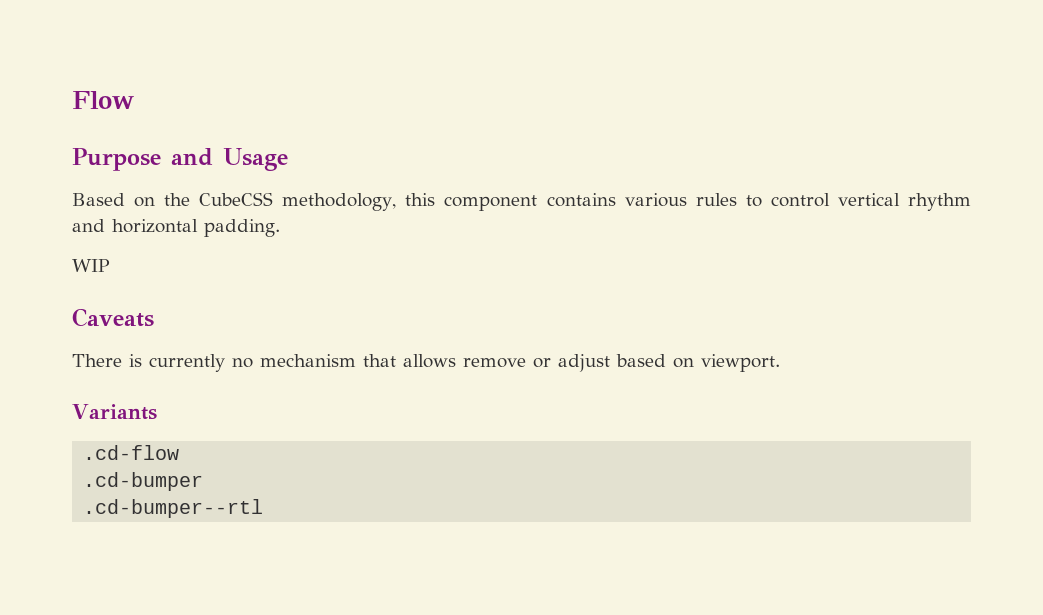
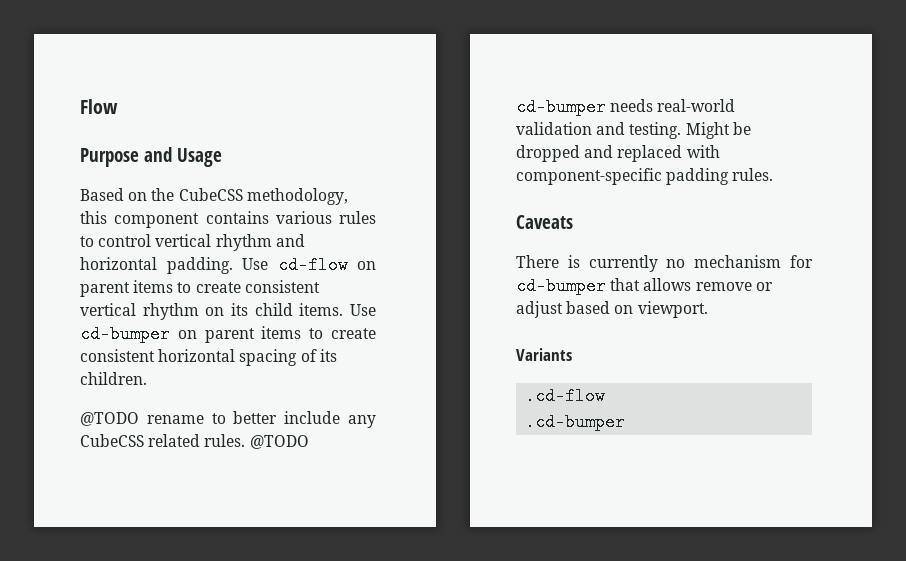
[72,259,110,272] // WIP -> [242,256,376,274] [80,280,320,297] [80,303,376,320] [80,325,376,343] [80,349,337,366] [80,372,147,385] [80,411,377,428] [80,434,309,449] [516,98,736,116] [516,122,751,139] [516,145,720,162] [516,168,774,185] Use cd-flow on parent items to create consistent vertical rhythm on its child items. Use cd-bumper on parent items to create consistent horizontal spacing of its children. // @TODO rename to better include any CubeCSS related rules. @TODO cd-bumper needs real-world validation and testing. Might be dropped and replaced with component-specific padding rules.
(356, 360) none -> [790,255,813,268] [516,277,606,295] for cd-bumper
[83,499,264,518] // .cd-bumper--rtl -> (626, 422) none

